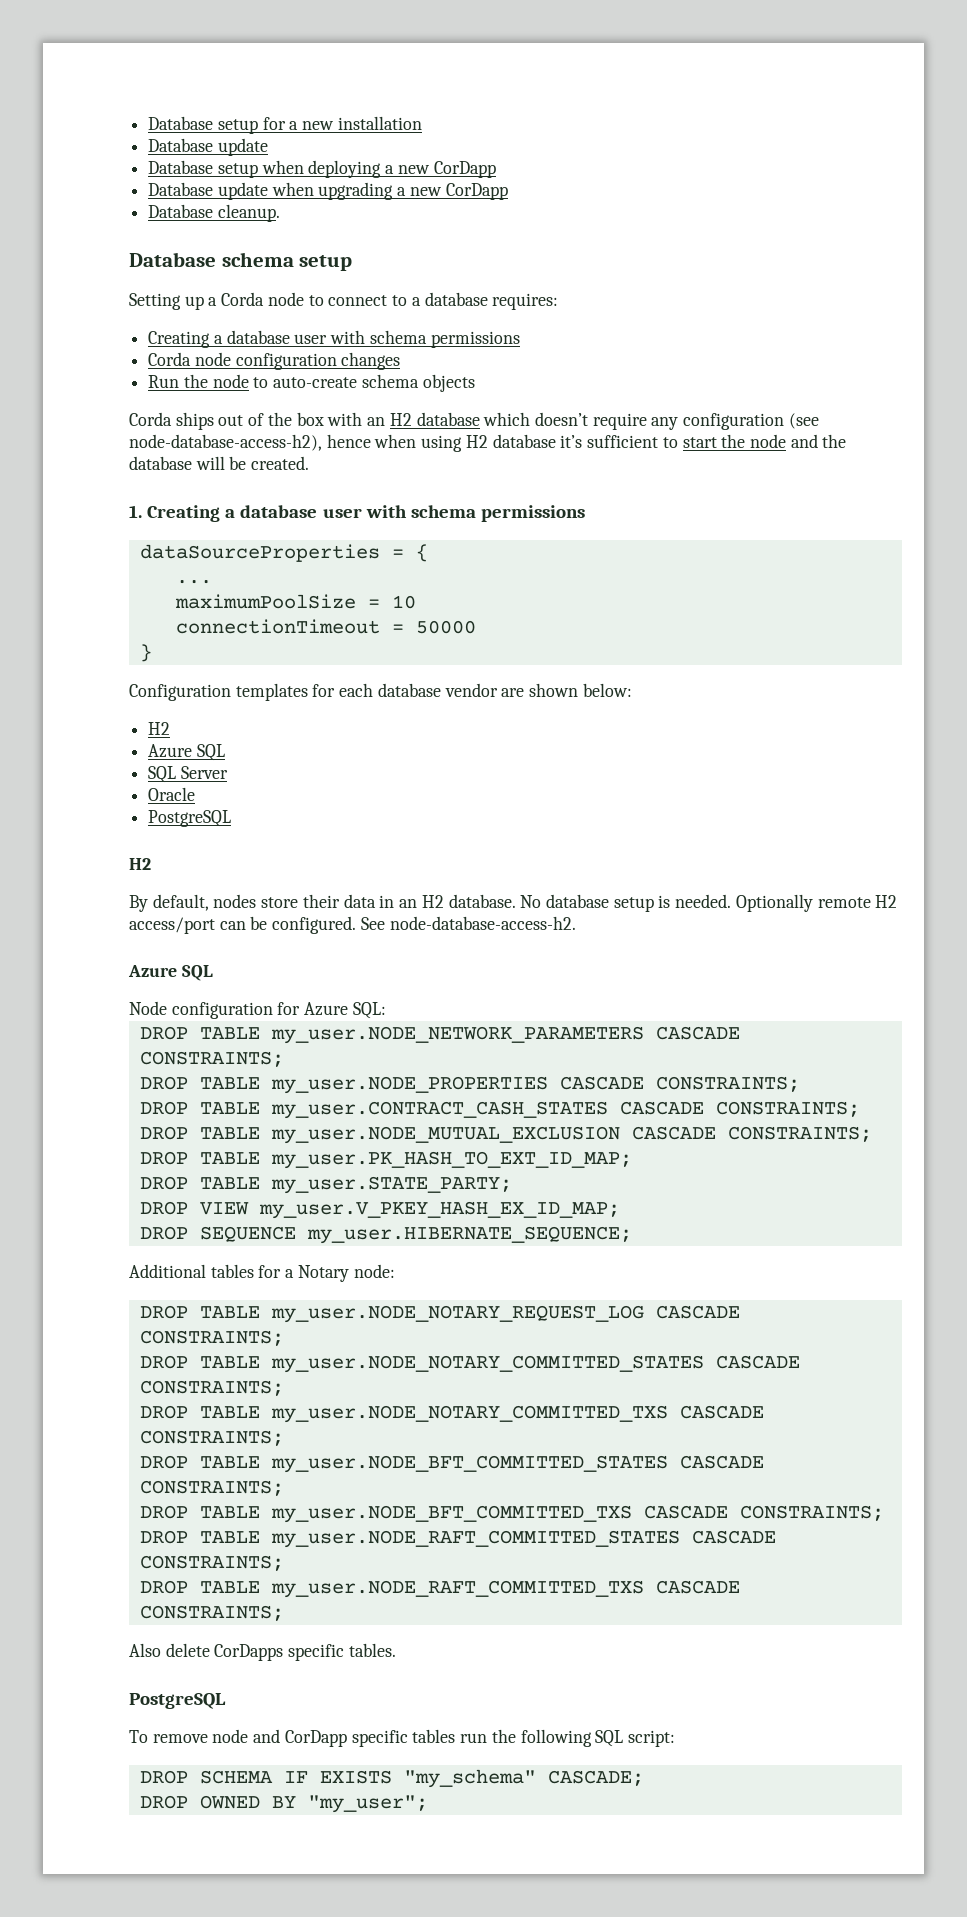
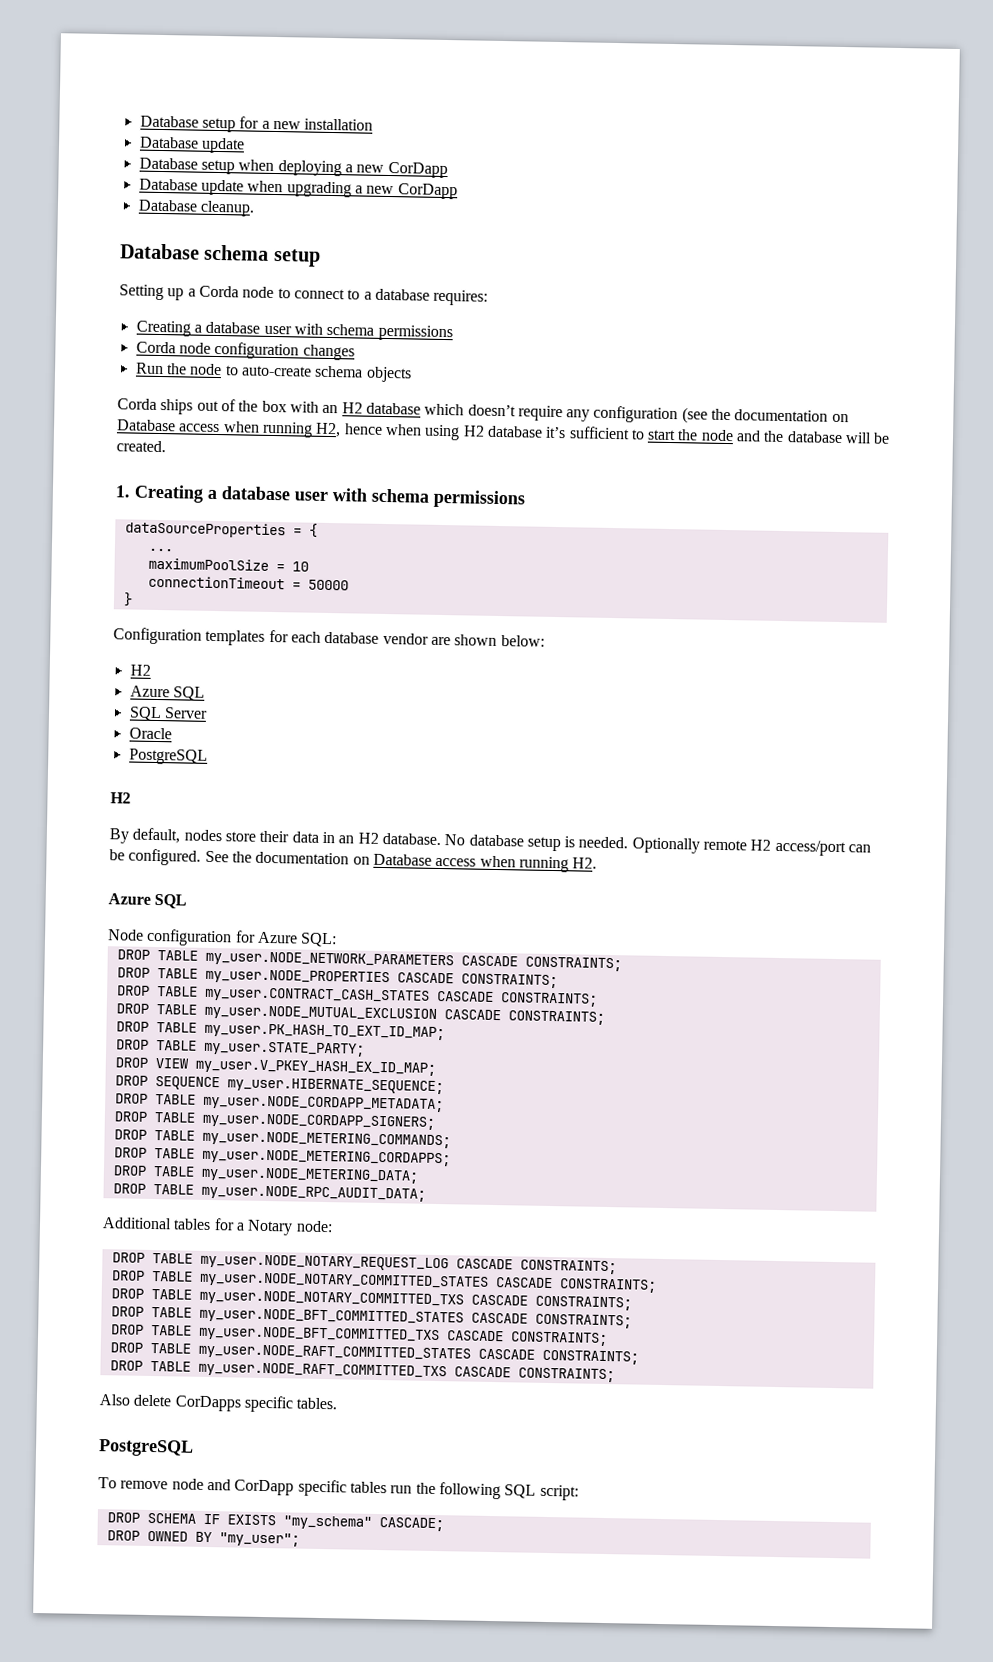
[129,434,322,451] node-database-access-h2), -> [711,408,849,423] [117,419,342,438] the documentation on Database access when running H2,
[389,916,576,930] node-database-access-h2. -> [231,851,598,873] the documentation on Database access when running H2.
(632, 1235) none -> [114,1093,444,1113] [113,1111,435,1130] [113,1129,451,1149] [113,1147,451,1167] [112,1165,419,1184] [112,1183,426,1202] // DROP TABLE my_user.NODE_CORDAPP_METADATA; // DROP TABLE my_user.NODE_CORDAPP_SIGNERS; // DROP TABLE my_user.NODE_METERING_COMMANDS; // DROP TABLE my_user.NODE_METERING_CORDAPPS; // DROP TABLE my_user.NODE_METERING_DATA; // DROP TABLE my_user.NODE_RPC_AUDIT_DATA;

